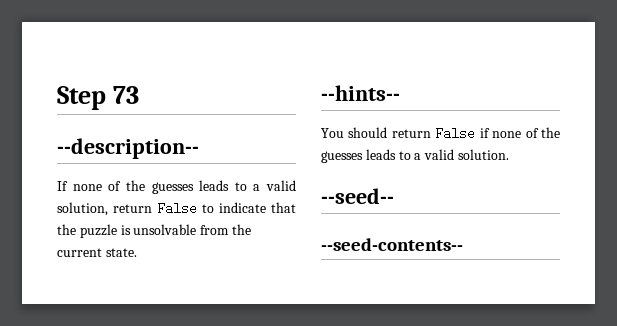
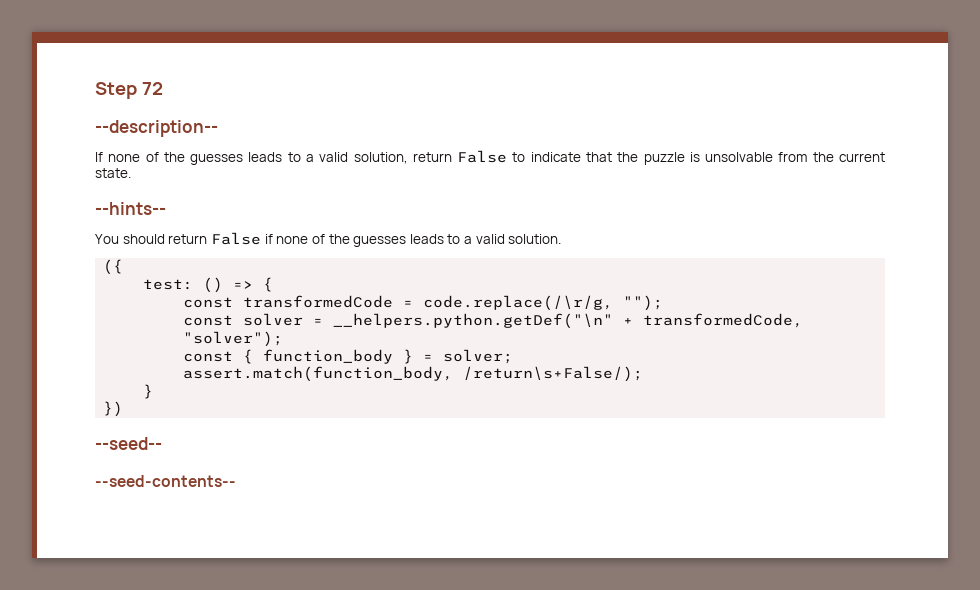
[112,86,139,104] 73 -> [141,82,163,95] 72
(509, 154) none -> [103,259,124,275] [143,277,274,293] [183,295,664,311] [183,313,804,329] [183,331,284,347] [183,349,514,364] [183,366,644,382] [143,384,154,399] [103,401,124,417] // ({ // test: () => { // const transformedCode = code.replace(/\r/g, ""); // const solver = __helpers.python.getDef("\n" + transformedCode, "solver"); // const { function_body } = solver; // assert.match(function_body, /return\s+False/); // } // })

